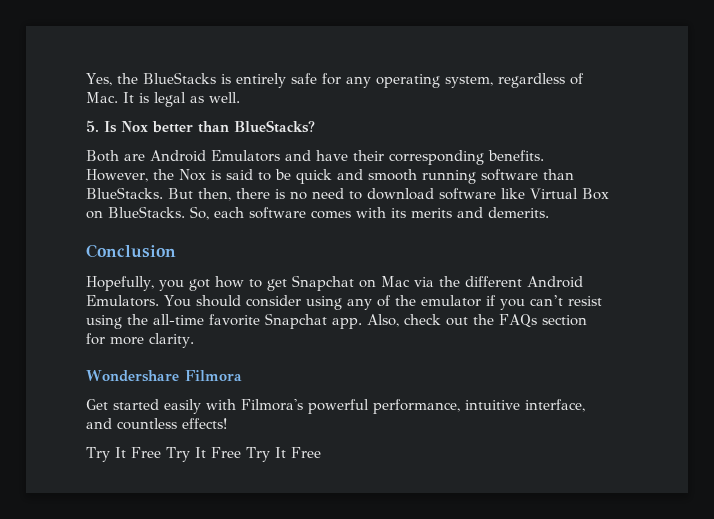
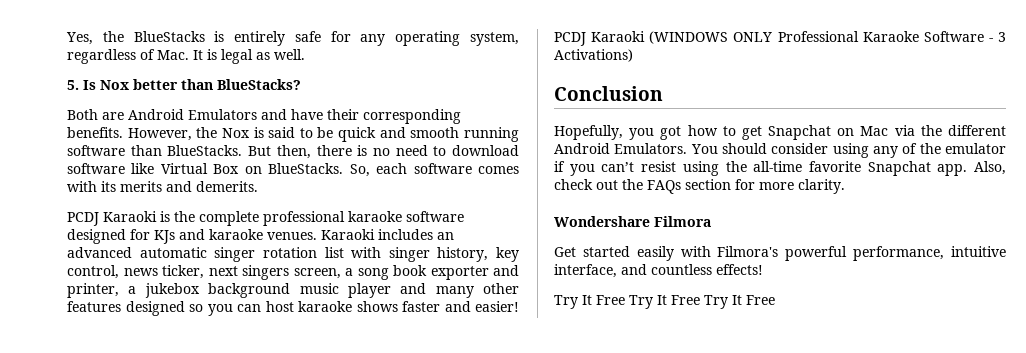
(549, 212) none -> [67,211,464,226] [67,229,454,244] [67,247,519,262] [67,265,519,280] [67,283,519,298] [67,301,519,316] [554,31,1006,46] [554,49,633,62] // PCDJ Karaoki is the complete professional karaoke software designed for KJs and karaoke venues. Karaoki includes an advanced automatic singer rotation list with singer history, key control, news ticker, next singers screen, a song book exporter and printer, a jukebox background music player and many other features designed so you can host karaoke shows faster and easier! PCDJ Karaoki (WINDOWS ONLY Professional Karaoke Software - 3 Activations)

